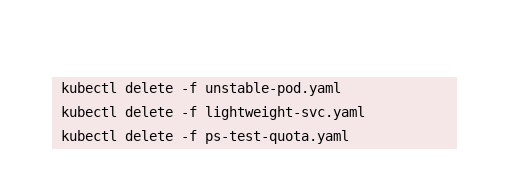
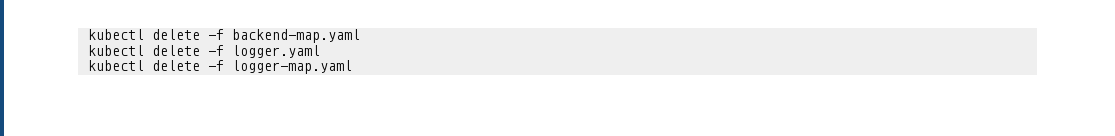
[61,82,342,96] [61,106,366,120] [61,130,350,144] kubectl delete -f unstable-pod.yaml // kubectl delete -f lightweight-svc.yaml // kubectl delete -f ps-test-quota.yaml -> [87,29,360,43] [87,45,320,58] [87,60,352,74] kubectl delete -f backend-map.yaml // kubectl delete -f logger.yaml // kubectl delete -f logger-map.yaml

